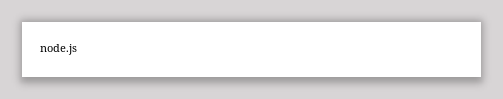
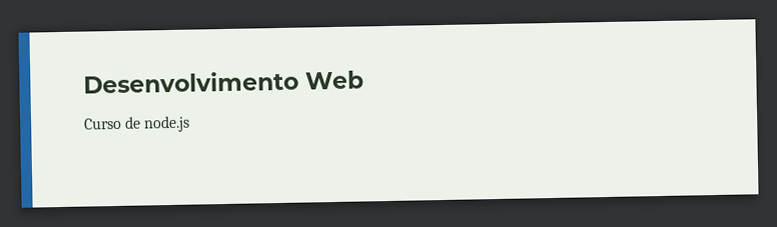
(40, 49) none -> [83,70,364,94] [84,116,142,130] Desenvolvimento Web // Curso de

